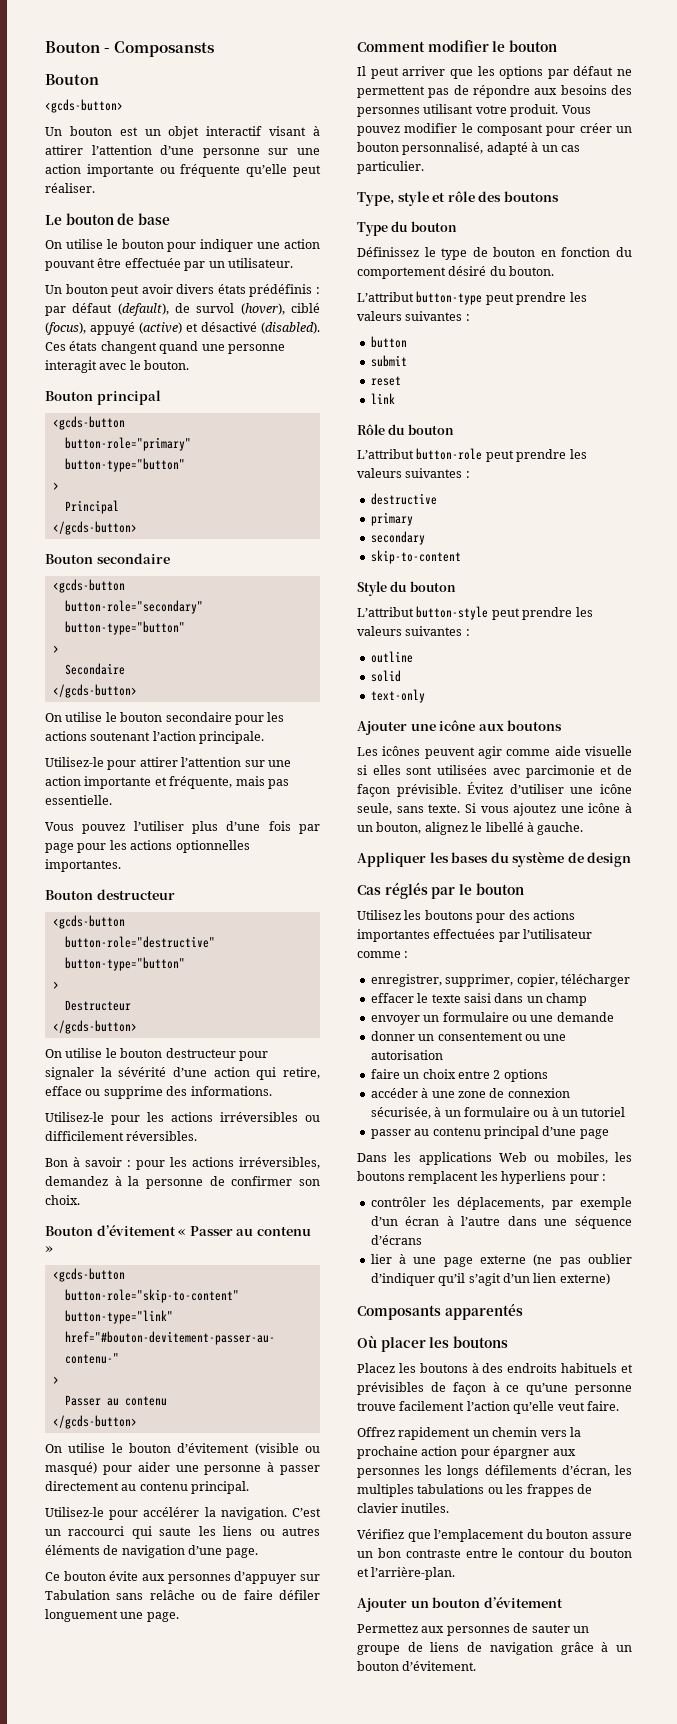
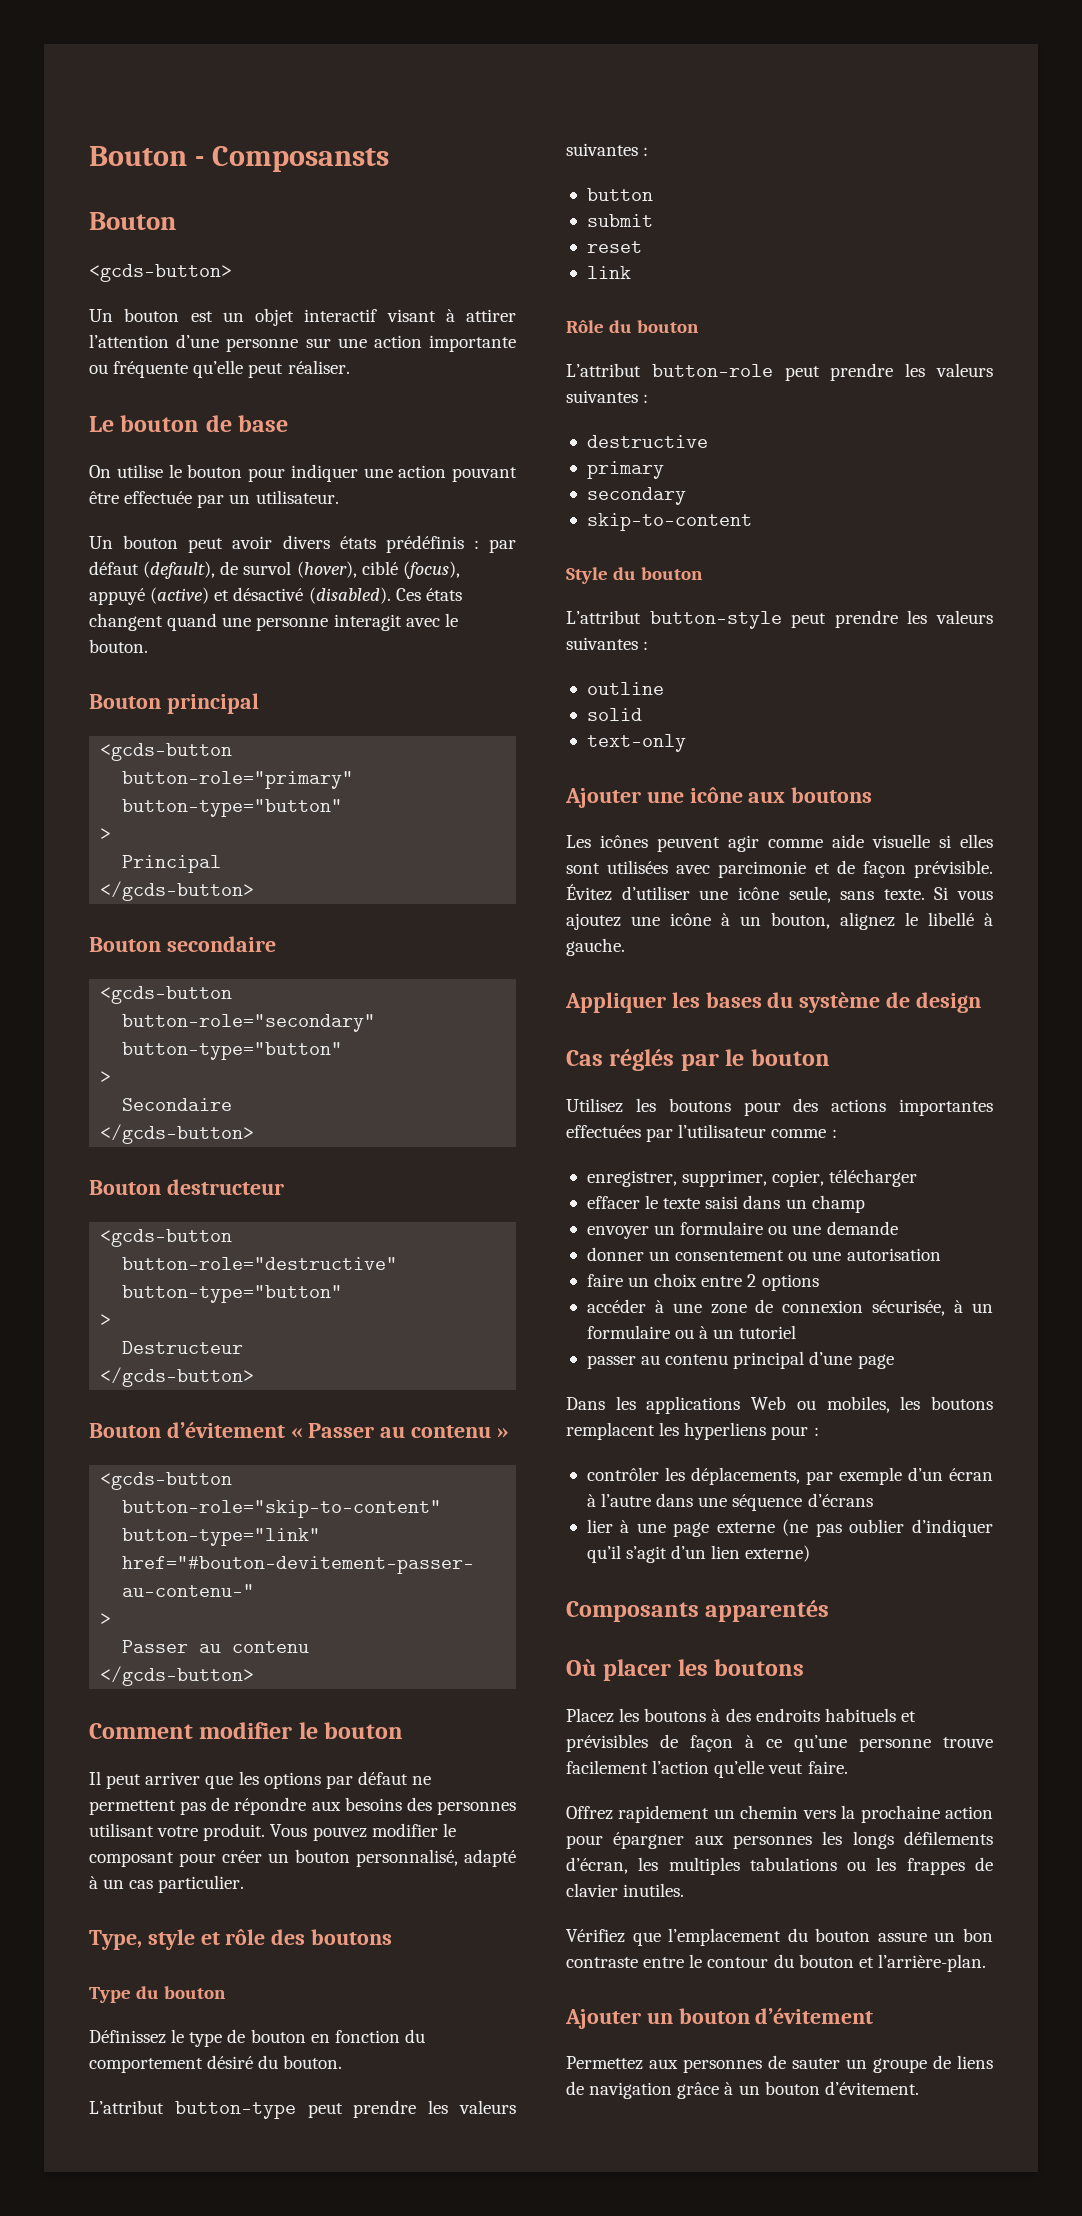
[45,712,285,725] [45,731,265,744] [45,757,291,770] [45,776,289,789] [45,795,112,805] [45,821,320,834] [45,840,250,853] [45,859,121,872] // On utilise le bouton secondaire pour les actions soutenant l’action principale. // Utilisez-le pour attirer l’attention sur une action importante et fréquente, mais pas essentielle. // Vous pouvez l’utiliser plus d’une fois par page pour les actions optionnelles importantes. -> (255, 1134) none
[45,1048,268,1061] [45,1067,320,1080] [45,1086,272,1099] [45,1112,320,1125] [45,1131,198,1141] [45,1157,320,1170] [45,1176,320,1189] [45,1195,80,1205] // On utilise le bouton destructeur pour signaler la sévérité d’une action qui retire, efface ou supprime des informations. // Utilisez-le pour les actions irréversibles ou difficilement réversibles. // Bon à savoir : pour les actions irréversibles, demandez à la personne de confirmer son choix. -> (255, 1377) none
[45,1443,320,1455] [45,1462,320,1475] [45,1481,250,1494] [45,1507,321,1520] [45,1526,320,1539] [45,1545,258,1558] [45,1571,320,1584] [45,1590,320,1600] [45,1609,179,1622] // On utilise le bouton d’évitement (visible ou masqué) pour aider une personne à passer directement au contenu principal. // Utilisez-le pour accélérer la navigation. C’est un raccourci qui saute les liens ou autres éléments de navigation d’une page. // Ce bouton évite aux personnes d’appuyer sur Tabulation sans relâche ou de faire défiler longuement une page. -> (255, 1676) none

